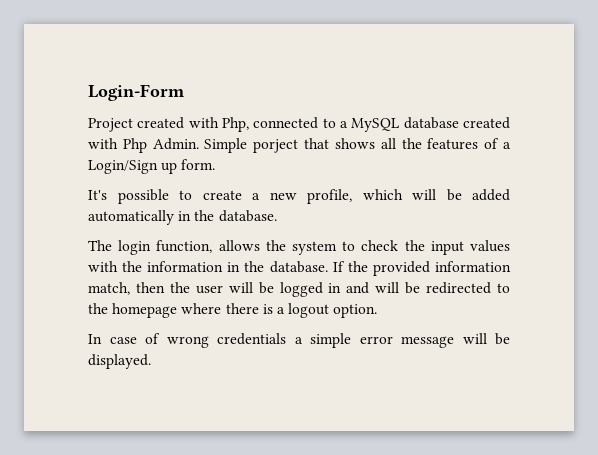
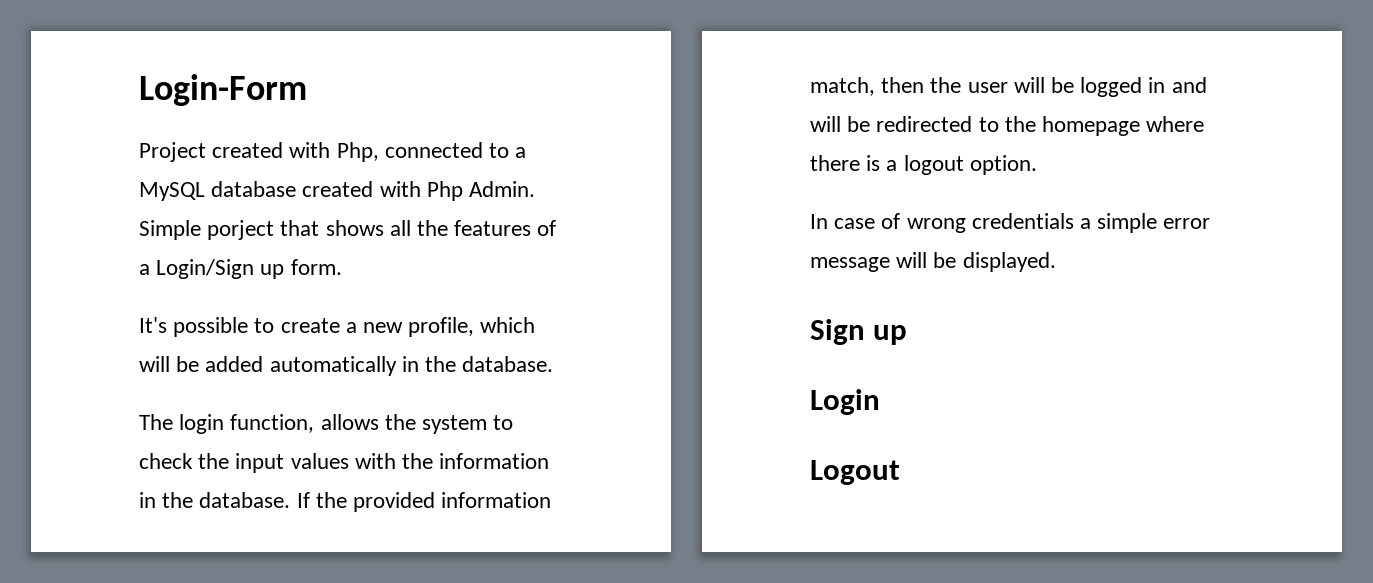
(151, 361) none -> [810,319,908,345] [810,389,880,415] [810,460,900,485] // Sign up // Login // Logout

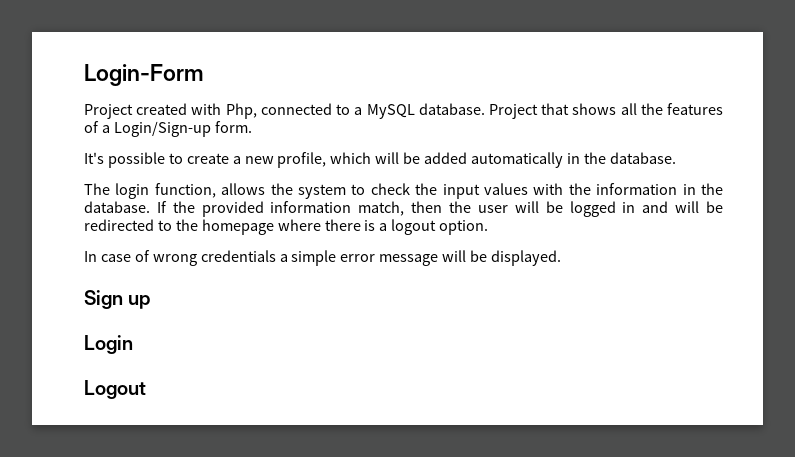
[211,181,536,201] [139,220,275,240] database created with Php Admin. Simple porject -> [418,103,538,119] database. Project
[156,259,285,279] Login/Sign up -> [113,121,211,137] Login/Sign-up

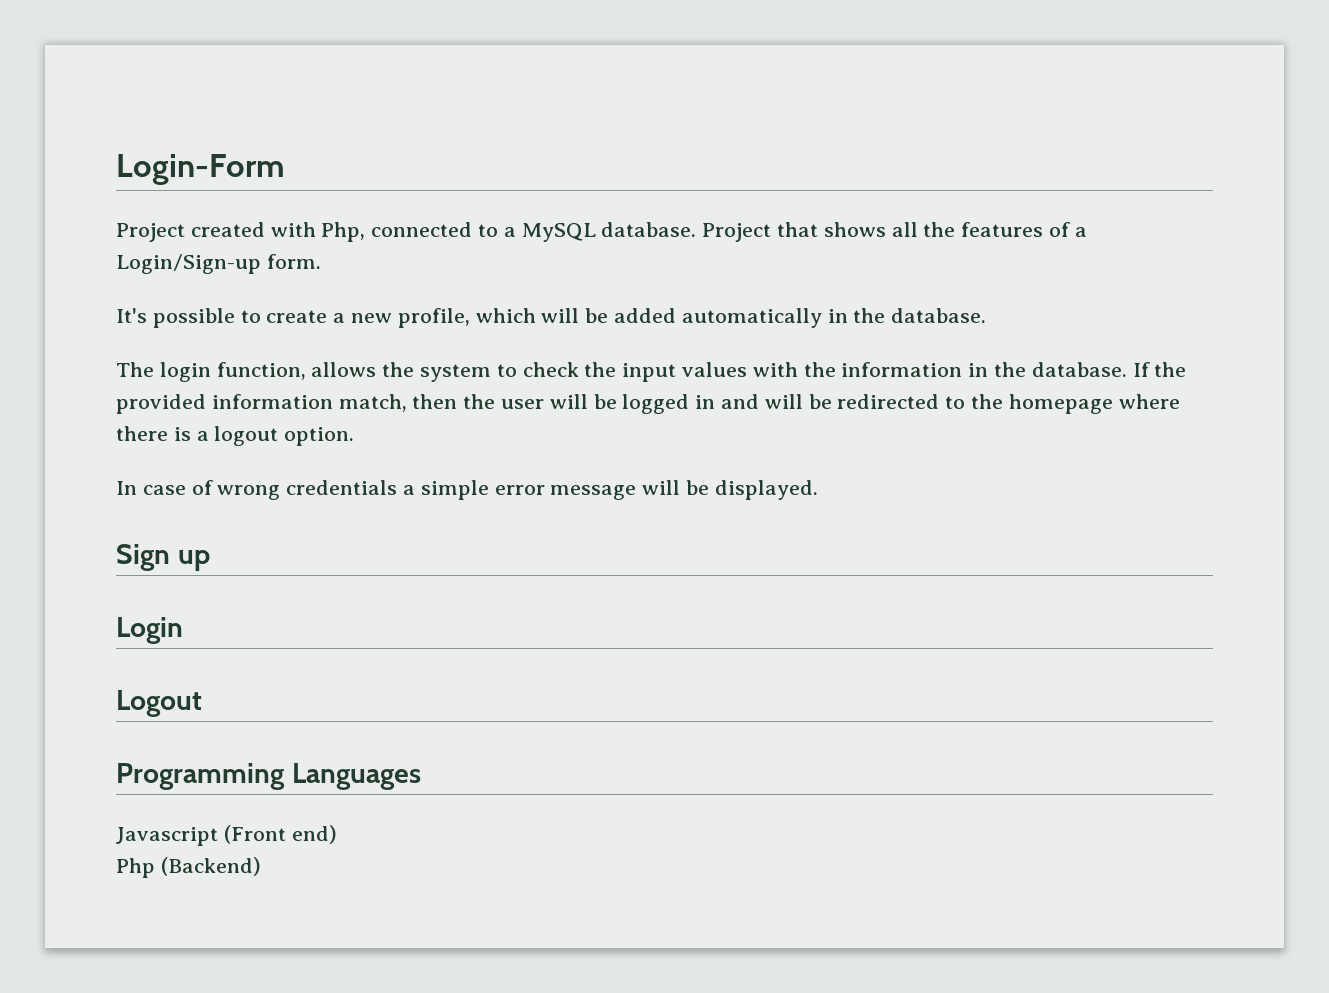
(146, 389) none -> [116,763,421,790] [116,825,337,846] [116,857,261,878] // Programming Languages // Javascript (Front end) // Php (Backend)

